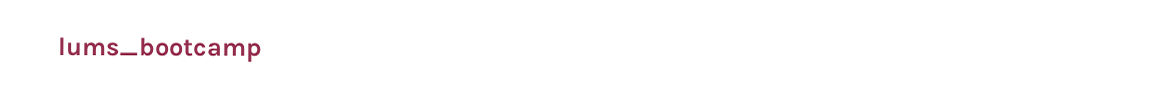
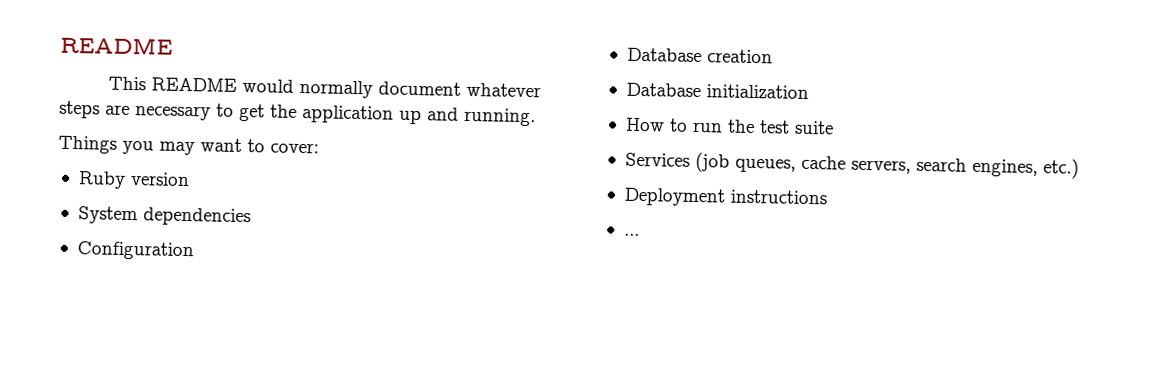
[57,37,263,63] lums_bootcamp -> [60,35,173,55] [108,76,542,99] [59,100,536,127] [58,135,319,156] [77,171,190,189] [77,206,251,227] [76,241,194,261] [626,47,773,64] [625,82,809,99] [624,117,834,135] [624,151,1079,179] [623,187,827,207] [623,233,640,236] README // This README would normally document whatever steps are necessary to get the application up and running. // Things you may want to cover: // Ruby version // System dependencies // Configuration // Database creation // Database initialization // How to run the test suite // Services (job queues, cache servers, search engines, etc.) // Deployment instructions // ...

